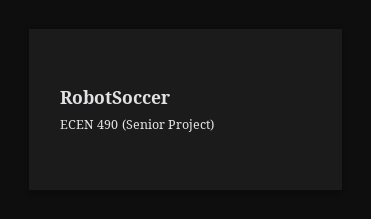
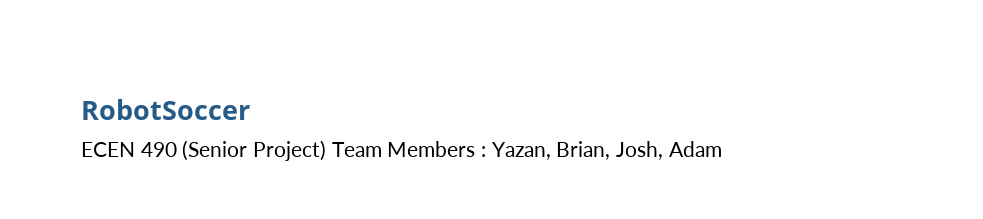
(215, 125) none -> [331,141,722,160] Team Members : Yazan, Brian, Josh, Adam

